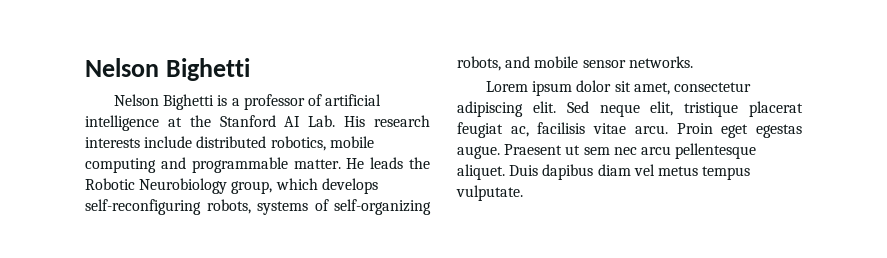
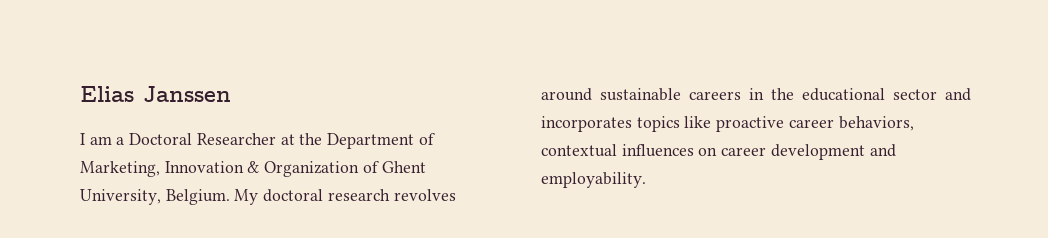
[85,58,250,81] [113,94,382,110] [85,115,430,131] [85,136,374,151] [85,157,430,173] [85,178,378,194] [85,199,431,215] [457,56,693,71] [485,80,751,96] [457,101,803,117] [457,122,802,138] [457,143,757,159] [457,164,751,180] [456,185,523,201] Nelson Bighetti // Nelson Bighetti is a professor of artificial intelligence at the Stanford AI Lab. His research interests include distributed robotics, mobile computing and programmable matter. He leads the Robotic Neurobiology group, which develops self-reconfiguring robots, systems of self-organizing robots, and mobile sensor networks. // Lorem ipsum dolor sit amet, consectetur adipiscing elit. Sed neque elit, tristique placerat feugiat ac, facilisis vitae arcu. Proin eget egestas augue. Praesent ut sem nec arcu pellentesque aliquet. Duis dapibus diam vel metus tempus vulputate. -> [80,86,231,102] [80,133,435,149] [80,161,426,177] [80,189,456,205] [541,88,971,101] [541,116,914,132] [541,144,896,160] [541,172,646,188] Elias Janssen // I am a Doctoral Researcher at the Department of Marketing, Innovation & Organization of Ghent University, Belgium. My doctoral research revolves around sustainable careers in the educational sector and incorporates topics like proactive career behaviors, contextual influences on career development and employability.

